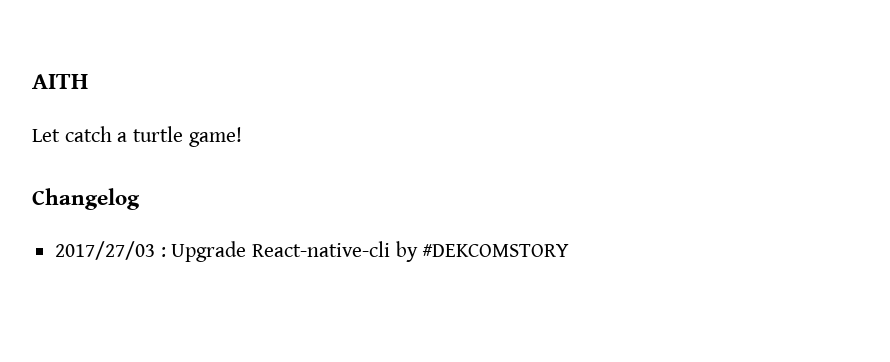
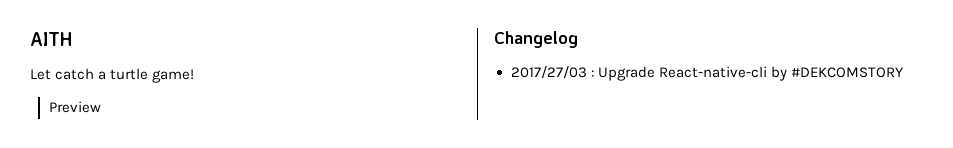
(242, 137) none -> [48,101,101,113] // Preview

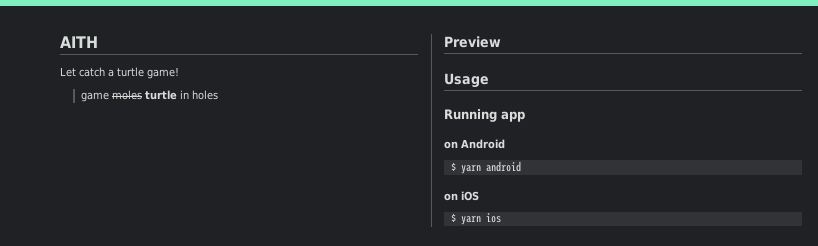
[48,101,101,113] [494,31,578,48] [510,66,904,81] Preview // Changelog // 2017/27/03 : Upgrade React-native-cli by #DEKCOMSTORY -> [80,90,218,102] [444,36,501,48] [444,73,489,88] [444,109,525,122] [444,139,505,149] [450,161,521,174] [444,191,479,201] [450,213,501,225] game moles turtle in holes // Preview // Usage // Running app // on Android // $ yarn android // on iOS // $ yarn ios

